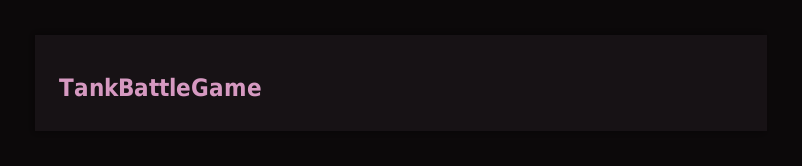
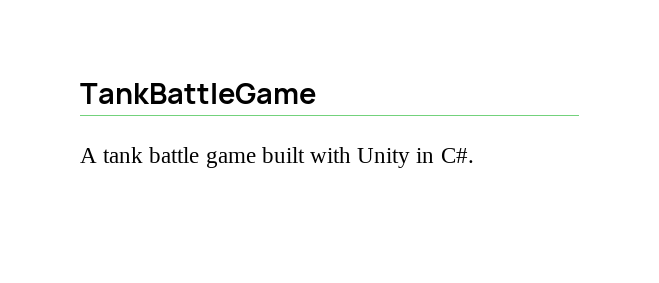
(262, 87) none -> [80,147,474,168] // A tank battle game built with Unity in C#.

